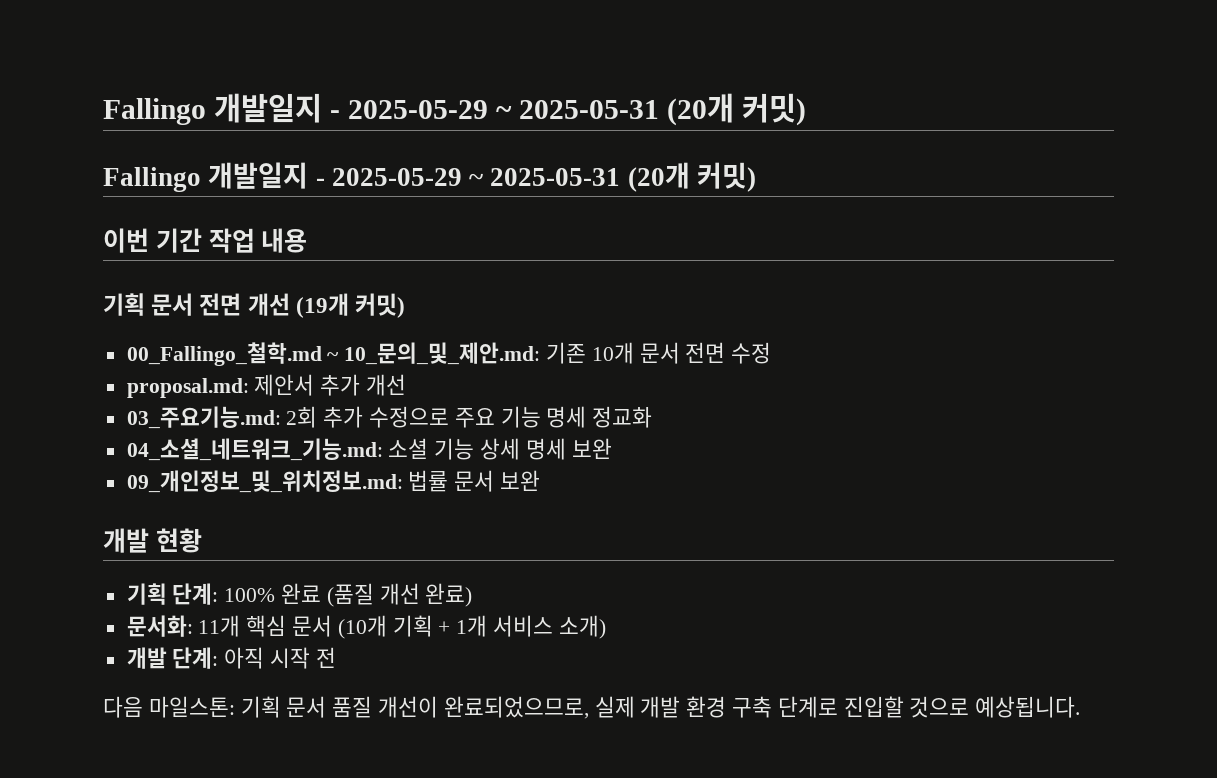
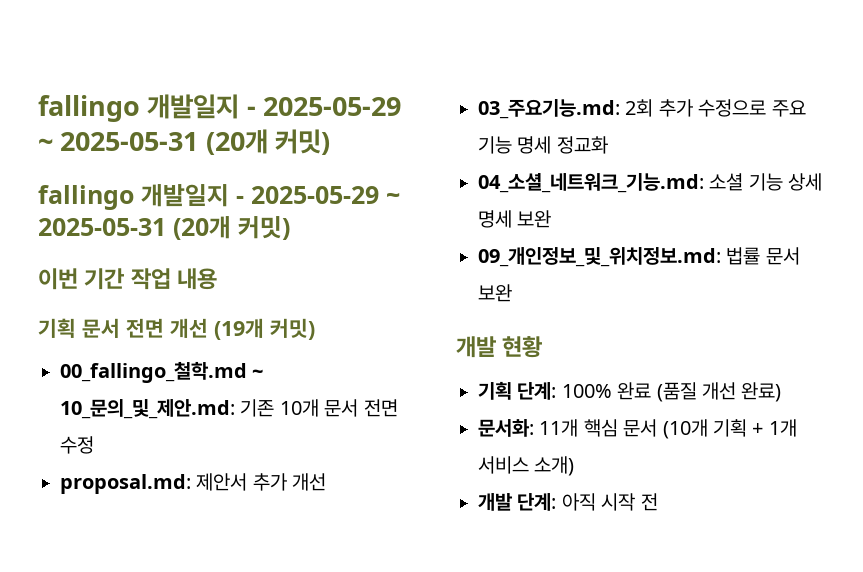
[103,93,806,126] [103,167,201,192] Fallingo 개발일지 - 2025-05-29 ~ 2025-05-31 (20개 커밋) // Fallingo -> [38,94,401,122] [38,129,330,155] [38,185,134,210] fallingo 개발일지 - 2025-05-29 ~ 2025-05-31 (20개 커밋) // fallingo
[126,342,322,366] 00_Fallingo_철학.md -> [60,361,247,383] 00_fallingo_철학.md
[103,696,1081,719] // 다음 마일스톤: 기획 문서 품질 개선이 완료되었으므로, 실제 개발 환경 구축 단계로 진입할 것으로 예상됩니다. -> (658, 502) none

